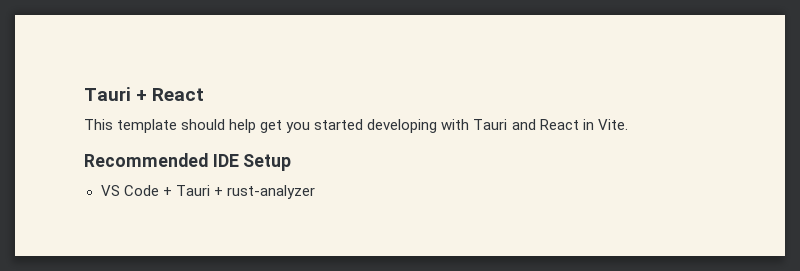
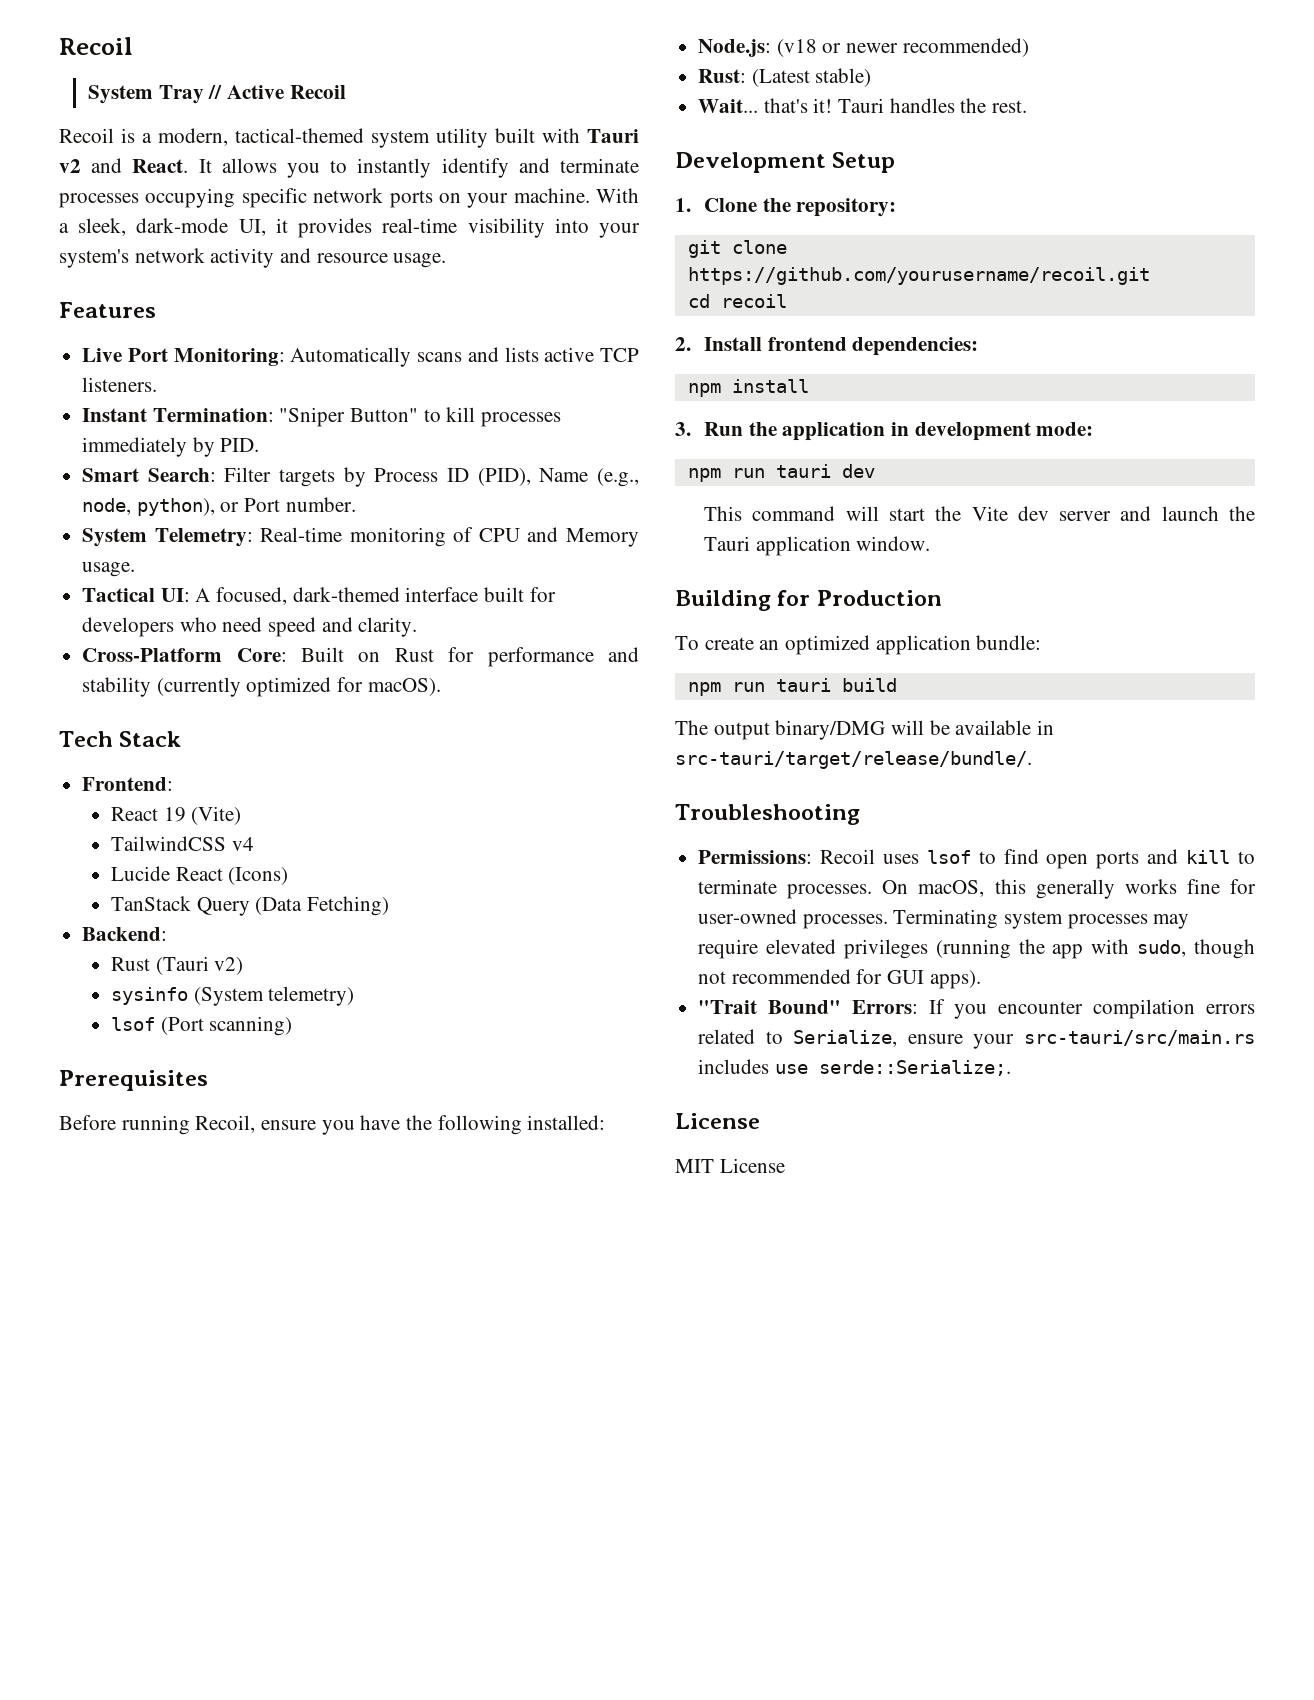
[84,87,205,101] [84,119,628,133] [84,153,292,171] [100,185,315,199] Tauri + React // This template should help get you started developing with Tauri and React in Vite. // Recommended IDE Setup // VS Code + Tauri + rust-analyzer -> [59,37,133,55] [88,85,346,104] [59,128,639,148] [59,158,639,178] [59,188,639,208] [59,218,640,238] [59,248,447,268] [59,302,156,318] [82,347,639,367] [82,377,158,392] [82,407,562,427] [82,437,260,457] [82,467,639,487] [82,497,356,516] [82,527,639,547] [82,562,136,577] [82,587,556,605] [82,617,418,637] [82,647,639,667] [82,677,441,697] [59,731,182,747] [82,777,174,791] [111,806,242,825] [111,836,254,851] [111,866,289,885] [111,896,390,916] [82,927,168,941] [111,956,244,975] [111,986,355,1006] [111,1016,293,1036] [59,1070,208,1091] [59,1115,606,1135] [698,38,1029,57] [698,68,872,87] [698,98,1028,113] [675,152,896,173] [675,198,897,217] [687,240,787,258] [687,267,1150,285] [687,294,787,308] [675,337,979,356] [687,379,809,397] [675,422,1094,441] [687,464,875,482] [704,506,1255,521] [704,536,931,556] [675,590,942,611] [675,635,1042,655] [687,678,897,696] [675,720,1055,740] [675,751,1032,769] [675,804,860,825] [698,849,1255,869] [698,879,1256,899] [698,909,1190,929] [698,939,1255,959] [698,969,981,989] [698,999,1255,1019] [698,1029,1255,1049] [698,1059,1011,1076] [675,1113,760,1129] [675,1158,785,1173] Recoil // System Tray // Active Recoil // Recoil is a modern, tactical-themed system utility built with Tauri v2 and React. It allows you to instantly identify and terminate processes occupying specific network ports on your machine. With a sleek, dark-mode UI, it provides real-time visibility into your system's network activity and resource usage. // Features // Live Port Monitoring: Automatically scans and lists active TCP listeners. // Instant Termination: "Sniper Button" to kill processes immediately by PID. // Smart Search: Filter targets by Process ID (PID), Name (e.g., node, python), or Port number. // System Telemetry: Real-time monitoring of CPU and Memory usage. // Tactical UI: A focused, dark-themed interface built for developers who need speed and clarity. // Cross-Platform Core: Built on Rust for performance and stability (currently optimized for macOS). // Tech Stack // Frontend: // React 19 (Vite) // TailwindCSS v4 // Lucide React (Icons) // TanStack Query (Data Fetching) // Backend: // Rust (Tauri v2) // sysinfo (System telemetry) // lsof (Port scanning) // Prerequisites // Before running Recoil, ensure you have the following installed: // Node.js: (v18 or newer recommended) // Rust: (Latest stable) // Wait... that's it! Tauri handles the rest. // Development Setup // 1. Clone the repository: // git clone https://github.com/yourusername/recoil.git // cd recoil // 2. Install frontend dependencies: // npm install // 3. Run the application in development mode: // npm run tauri dev // This command will start the Vite dev server and launch the Tauri application window. // Building for Production // To create an optimized application bundle: // npm run tauri build // The output binary/DMG will be available in src-tauri/target/release/bundle/. // Troubleshooting // Permissions: Recoil uses lsof to find open ports and kill to terminate processes. On macOS, this generally works fine for user-owned processes. Terminating system processes may require elevated privileges (running the app with sudo, though not recommended for GUI apps). // "Trait Bound" Errors: If you encounter compilation errors related to Serialize, ensure your src-tauri/src/main.rs includes use serde::Serialize;. // License // MIT License

